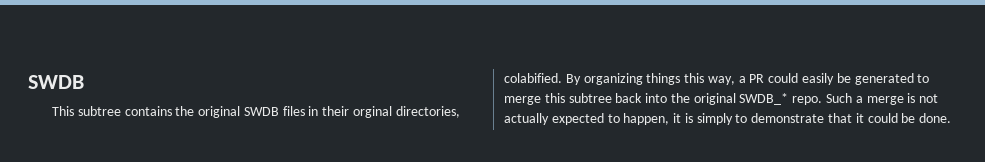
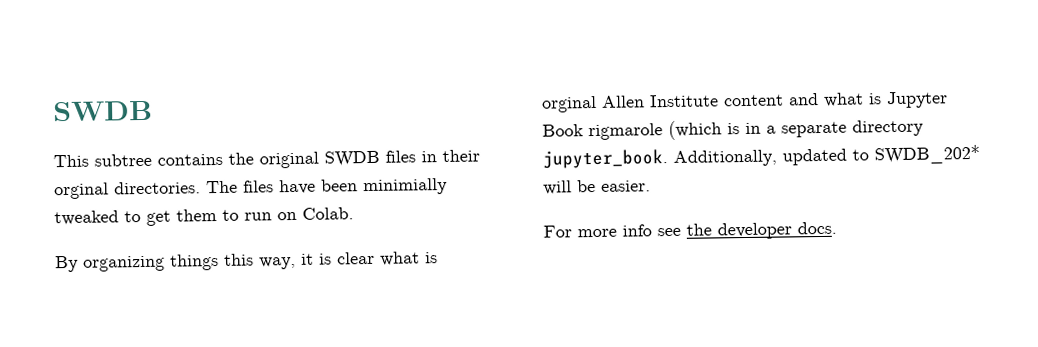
[395,106,460,118] [504,73,562,83] directories, colabified. -> [114,177,448,196] [54,207,354,226] directories. The files have been minimially tweaked to get them to run on Colab. //
[738,73,930,85] [504,93,939,105] [504,113,952,125] a PR could easily be generated to merge this subtree back into the original SWDB_* repo. Such a merge is not actually expected to happen, it is simply to demonstrate that it could be done. -> [301,251,438,266] [541,91,948,113] [542,119,924,141] [542,144,980,169] [543,179,651,195] [543,221,837,240] it is clear what is orginal Allen Institute content and what is Jupyter Book rigmarole (which is in a separate directory jupyter_book. Additionally, updated to SWDB_202* will be easier. // For more info see the developer docs.

